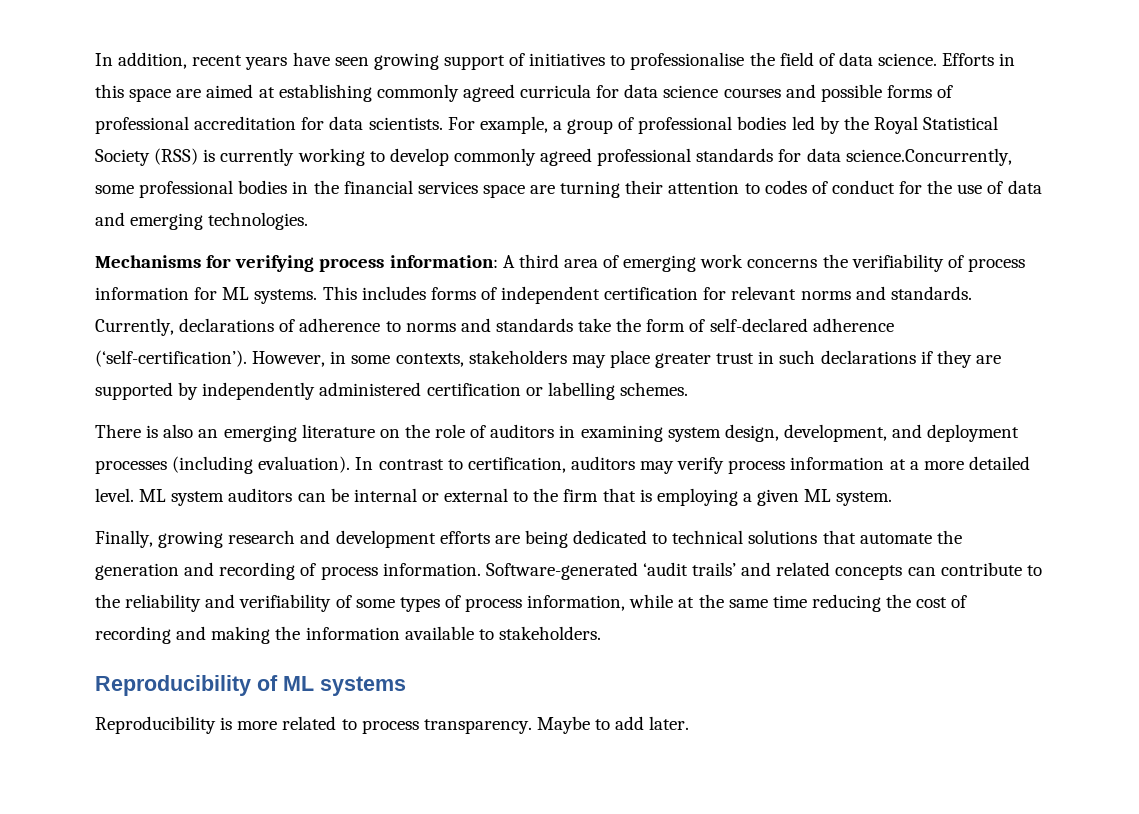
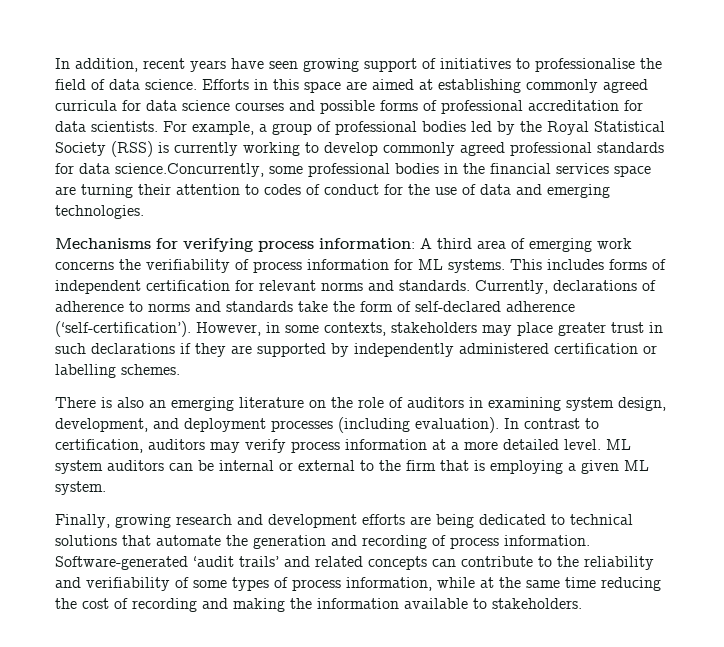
[95,675,406,696] [95,716,690,734] // Reproducibility of ML systems // Reproducibility is more related to process transparency. Maybe to add later. -> (582, 603) none

